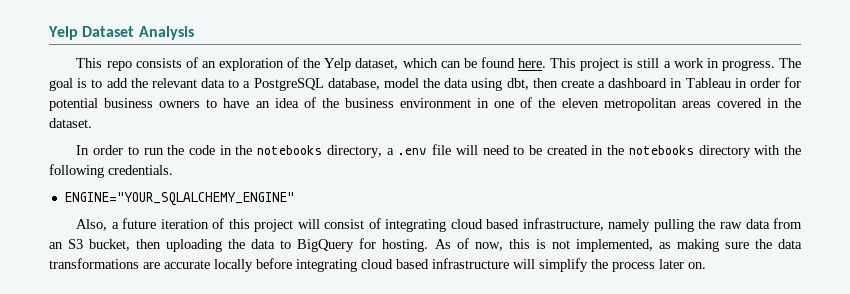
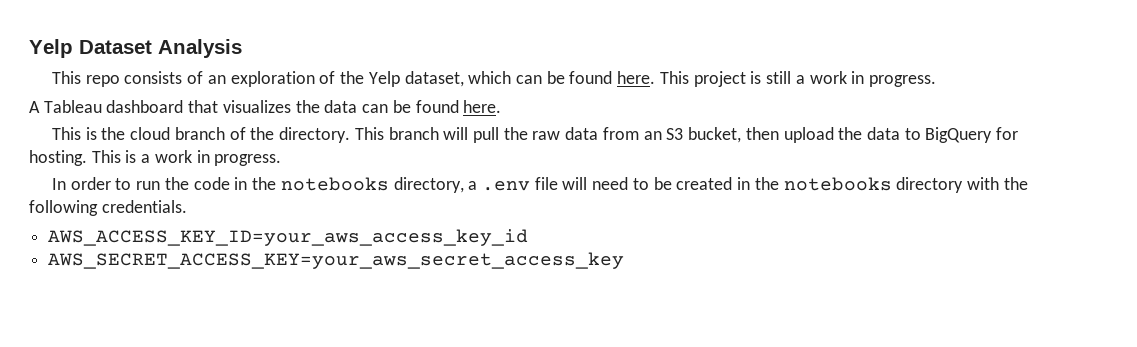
[778,58,801,68] [49,77,801,91] [49,97,802,111] [49,118,92,128] The goal is to add the relevant data to a PostgreSQL database, model the data using dbt, then create a dashboard in Tableau in order for potential business owners to have an idea of the business environment in one of the eleven metropolitan areas covered in the dataset. -> [29,100,502,113] [52,127,1019,143] [29,150,282,166] // A Tableau dashboard that visualizes the data can be found here. // This is the cloud branch of the directory. This branch will pull the raw data from an S3 bucket, then upload the data to BigQuery for hosting. This is a work in progress.
[64,192,295,206] [76,218,803,232] [49,238,802,252] [49,258,706,272] ENGINE="YOUR_SQLALCHEMY_ENGINE" // Also, a future iteration of this project will consist of integrating cloud based infrastructure, namely pulling the raw data from an S3 bucket, then uploading the data to BigQuery for hosting. As of now, this is not implemented, as making sure the data transformations are accurate locally before integrating cloud based infrastructure will simplify the process later on. -> [48,229,529,246] [48,252,625,269] AWS_ACCESS_KEY_ID=your_aws_access_key_id // AWS_SECRET_ACCESS_KEY=your_aws_secret_access_key

